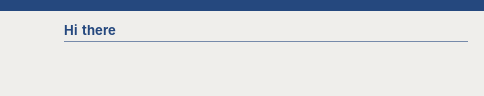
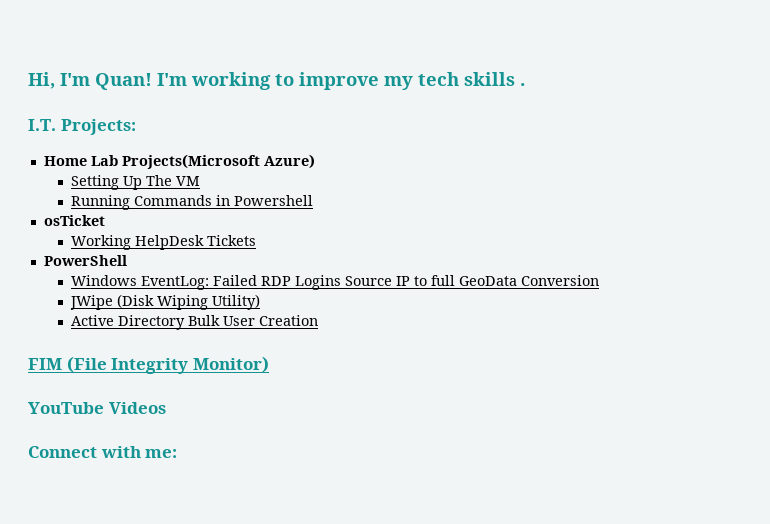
[64,24,116,35] Hi there -> [28,72,525,90] [28,119,136,135] [43,154,315,169] [71,175,201,190] [71,195,314,210] [43,215,105,226] [71,235,257,250] [43,255,127,266] [71,275,600,290] [70,294,261,310] [71,315,319,330] [28,356,269,374] [28,402,166,414] [28,446,178,458] Hi, I'm Quan! I'm working to improve my tech skills . // I.T. Projects: // Home Lab Projects(Microsoft Azure) // Setting Up The VM // Running Commands in Powershell // osTicket // Working HelpDesk Tickets // PowerShell // Windows EventLog: Failed RDP Logins Source IP to full GeoData Conversion // JWipe (Disk Wiping Utility) // Active Directory Bulk User Creation // FIM (File Integrity Monitor) // YouTube Videos // Connect with me:

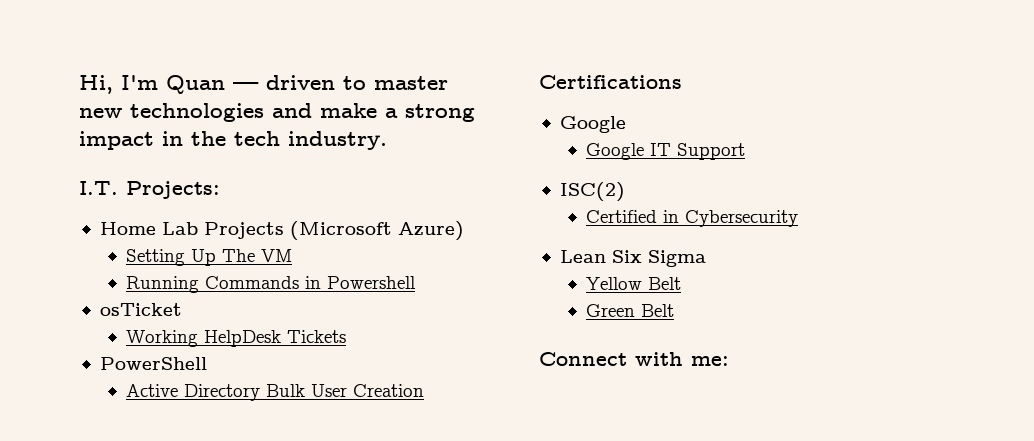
[95,72,525,90] Quan! I'm working to improve my tech skills . -> [166,75,448,94] [79,103,475,122] [79,131,387,150] Quan — driven to master new technologies and make a strong impact in the tech industry.
[121,154,260,169] Projects(Microsoft -> [203,221,392,240] Projects (Microsoft
[71,275,600,290] [70,294,261,310] // Windows EventLog: Failed RDP Logins Source IP to full GeoData Conversion // JWipe (Disk Wiping Utility) -> (207, 363) none
[28,356,269,374] [28,402,166,414] FIM (File Integrity Monitor) // YouTube Videos -> [539,75,682,89] [559,116,626,133] [586,143,746,160] [559,182,625,202] [586,210,799,227] [559,250,706,267] [586,277,682,290] [586,304,675,317] Certifications // Google // Google IT Support // ISC(2) // Certified in Cybersecurity // Lean Six Sigma // Yellow Belt // Green Belt

